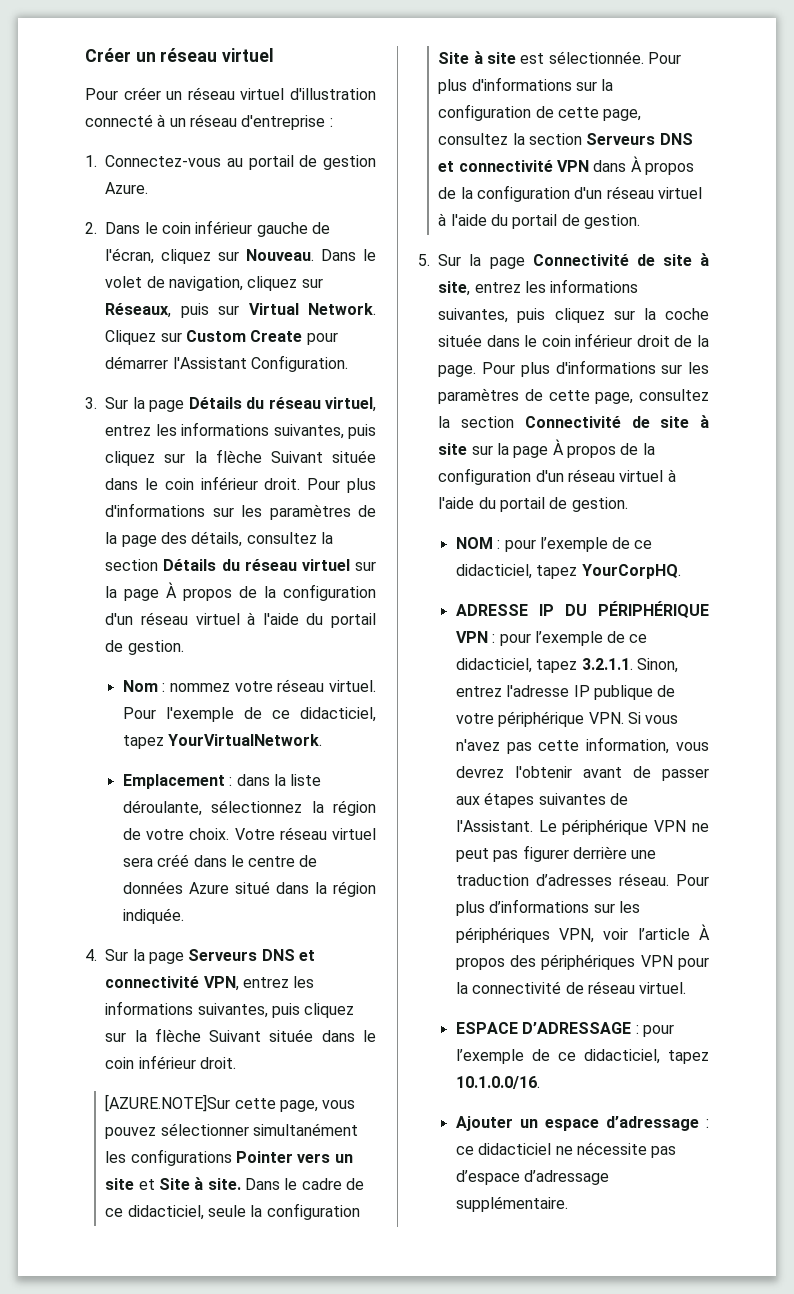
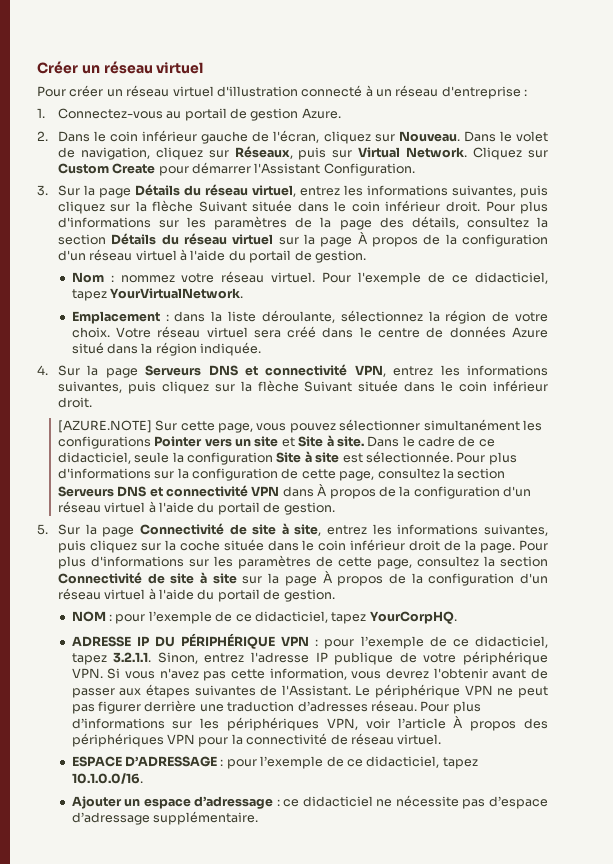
[105,1094,231,1112] [AZURE.NOTE]Sur -> [57,420,178,433] [AZURE.NOTE] Sur

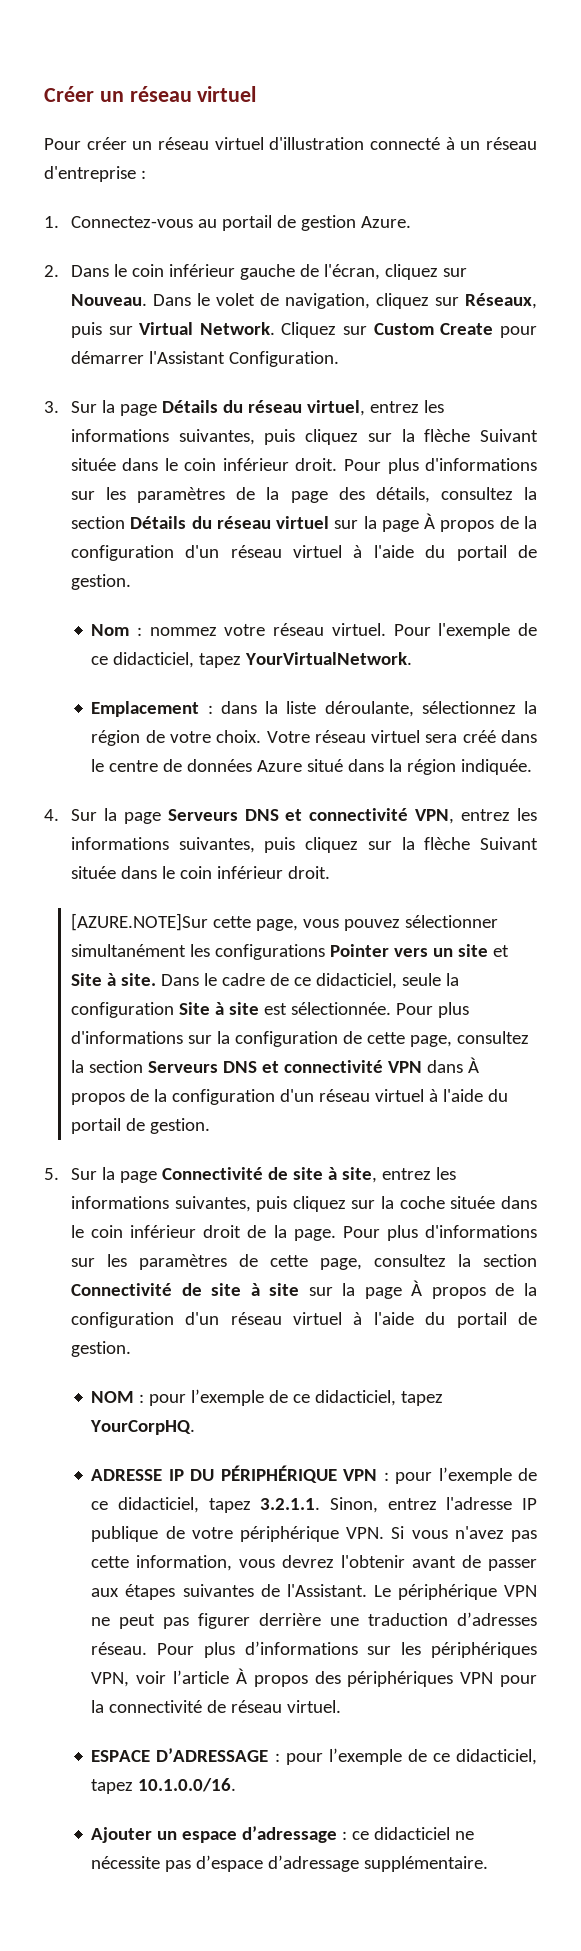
[57,420,178,433] [AZURE.NOTE] Sur -> [70,913,208,931] [AZURE.NOTE]Sur

